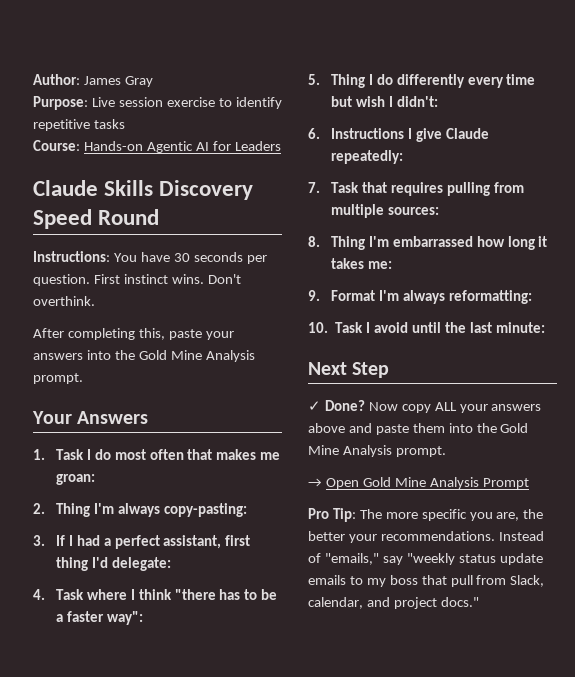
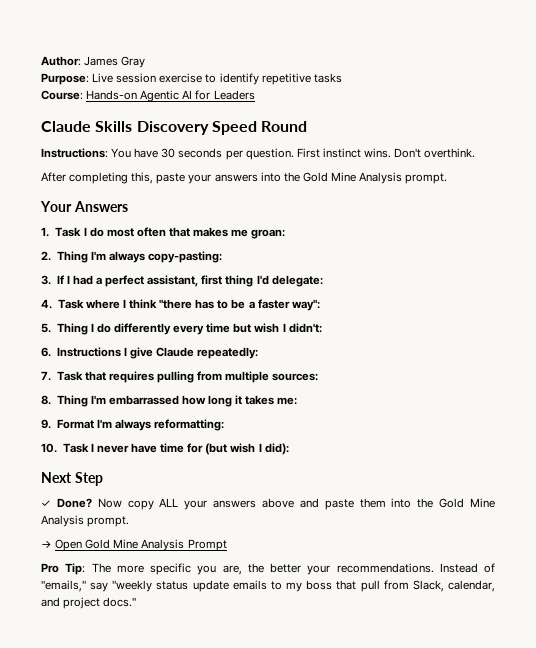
[374,322,545,333] avoid until the last minute: -> [96,443,289,455] never have time for (but wish I did):

